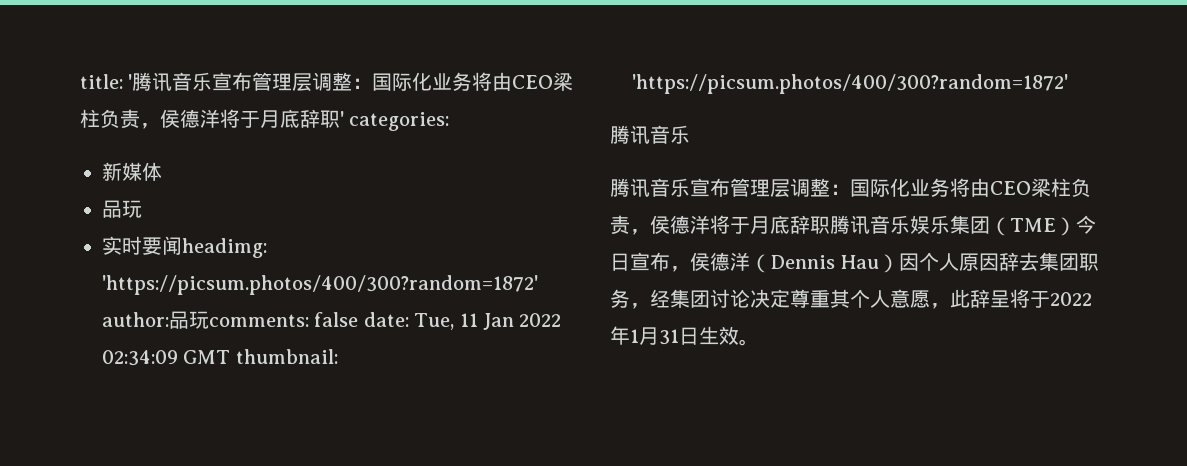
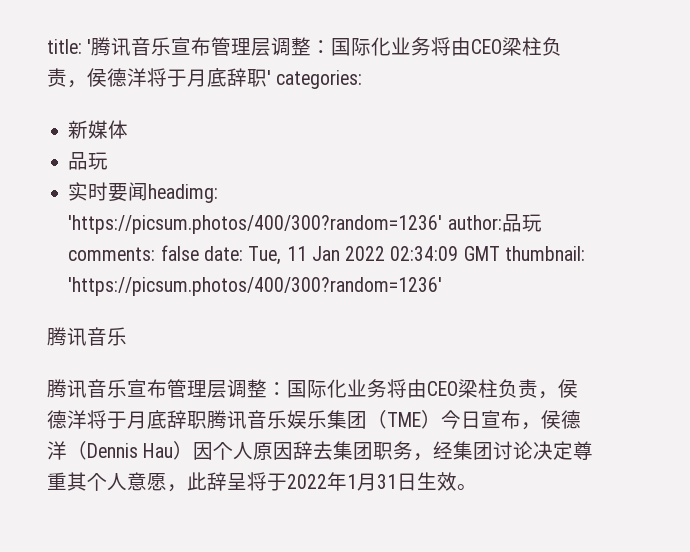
[102,275,538,295] 'https://picsum.photos/400/300?random=1872' -> [68,215,443,234] 'https://picsum.photos/400/300?random=1236'
[632,74,1068,94] 'https://picsum.photos/400/300?random=1872' -> [68,277,443,296] 'https://picsum.photos/400/300?random=1236'

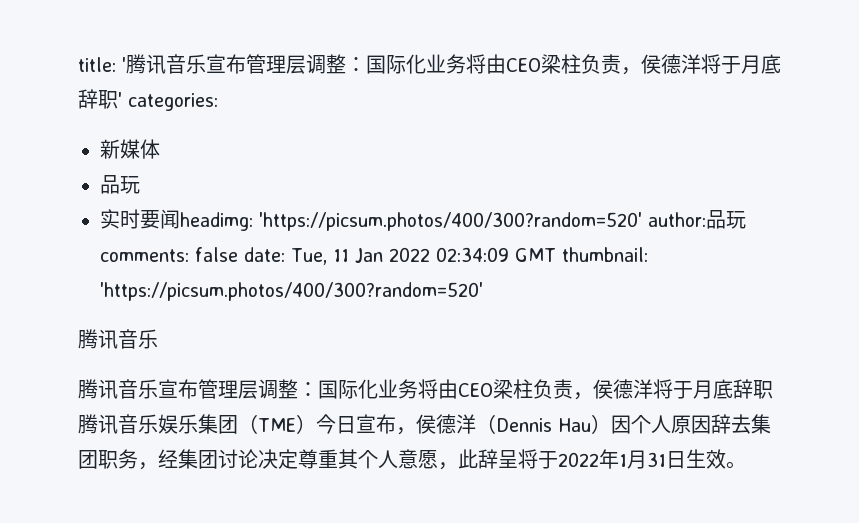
[68,215,443,234] 'https://picsum.photos/400/300?random=1236' -> [259,212,642,231] 'https://picsum.photos/400/300?random=520'
[68,277,443,296] 'https://picsum.photos/400/300?random=1236' -> [100,282,483,301] 'https://picsum.photos/400/300?random=520'

